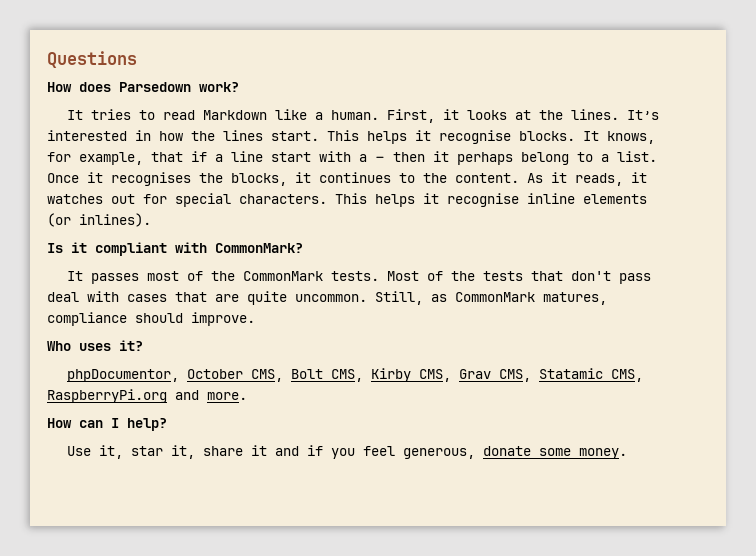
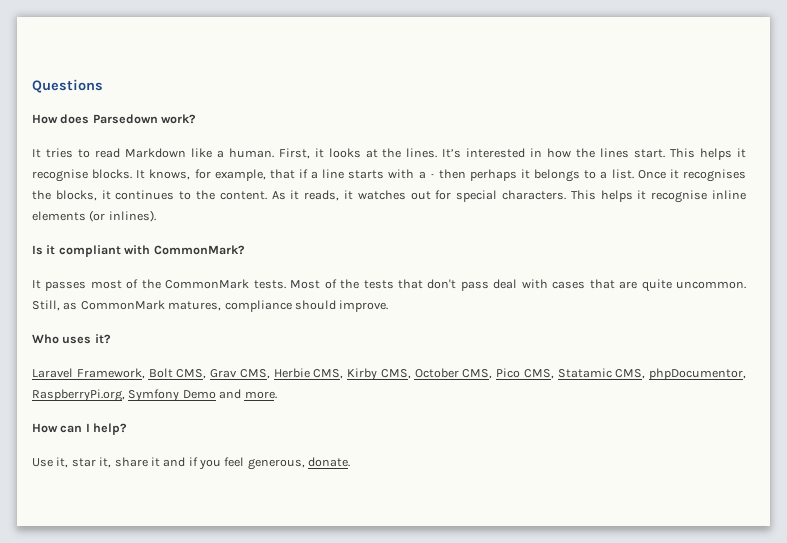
[271,152,311,162] start -> [348,170,385,179] starts
[433,151,569,165] it perhaps belong -> [469,169,581,182] perhaps it belongs
[67,368,644,382] [47,389,167,403] phpDocumentor, October CMS, Bolt CMS, Kirby CMS, Grav CMS, Statamic CMS, RaspberryPi.org -> [32,368,746,381] [32,389,216,402] Laravel Framework, Bolt CMS, Grav CMS, Herbie CMS, Kirby CMS, October CMS, Pico CMS, Statamic CMS, phpDocumentor, RaspberryPi.org, Symfony Demo
[483,446,628,459] donate some money. -> [308,457,351,467] donate.

